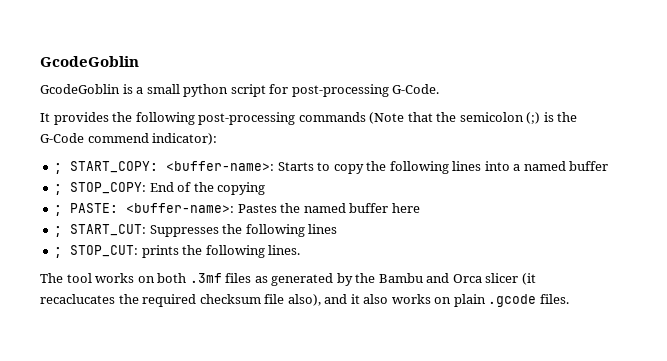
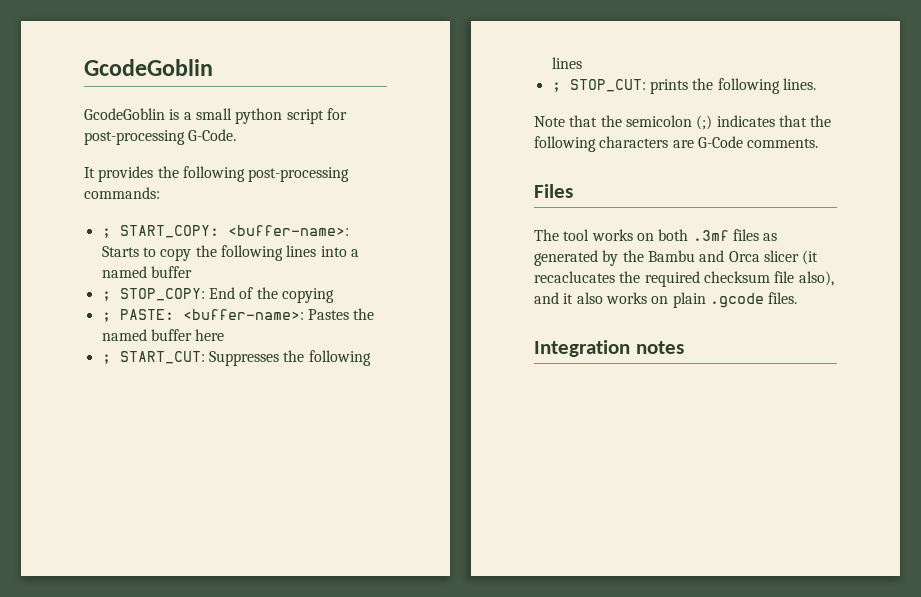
[298,112,578,124] [40,133,218,145] commands (Note that the semicolon (;) is the G-Code commend indicator): -> [84,187,160,199] commands:
(301, 250) none -> [534,115,832,130] [534,136,819,152] [534,184,573,198] // Note that the semicolon (;) indicates that the following characters are G-Code comments. // Files
(569, 299) none -> [534,340,684,357] // Integration notes

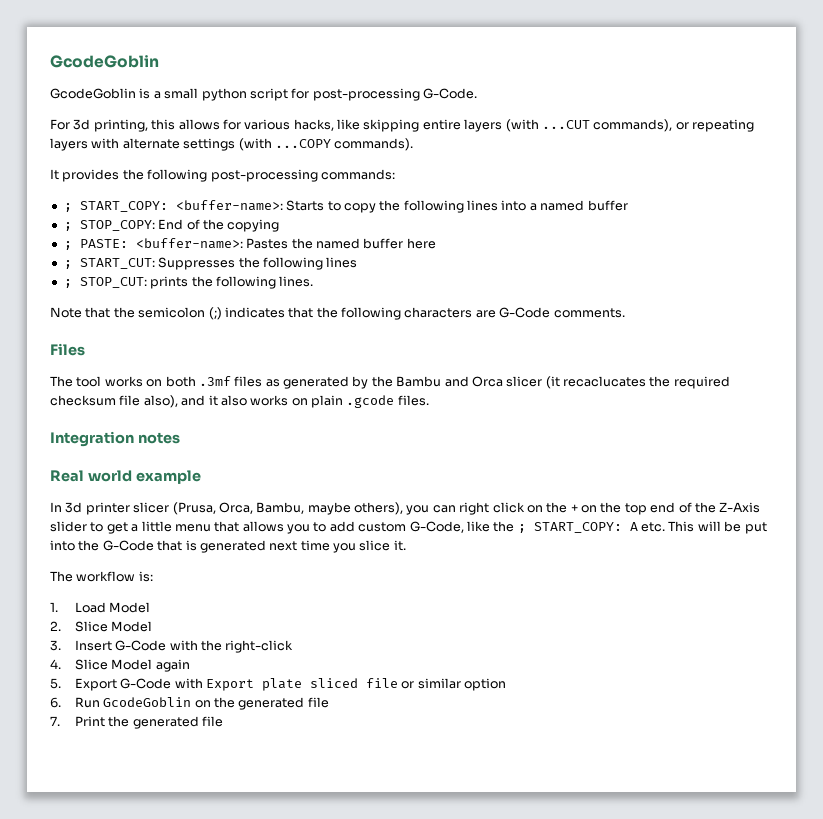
(237, 135) none -> [50,119,754,132] [50,138,414,151] // For 3d printing, this allows for various hacks, like skipping entire layers (with ...CUT commands), or repeating layers with alternate settings (with ...COPY commands).
(684, 347) none -> [50,470,201,484] [50,502,761,515] [50,521,767,534] [50,540,406,553] [50,571,153,582] [50,602,151,613] [50,621,153,632] [50,640,294,653] [50,659,190,672] [50,678,507,691] [50,697,329,710] [50,716,223,729] // Real world example // In 3d printer slicer (Prusa, Orca, Bambu, maybe others), you can right click on the + on the top end of the Z-Axis slider to get a little menu that allows you to add custom G-Code, like the ; START_COPY: A etc. This will be put into the G-Code that is generated next time you slice it. // The workflow is: // 1. Load Model // 2. Slice Model // 3. Insert G-Code with the right-click // 4. Slice Model again // 5. Export G-Code with Export plate sliced file or similar option // 6. Run GcodeGoblin on the generated file // 7. Print the generated file

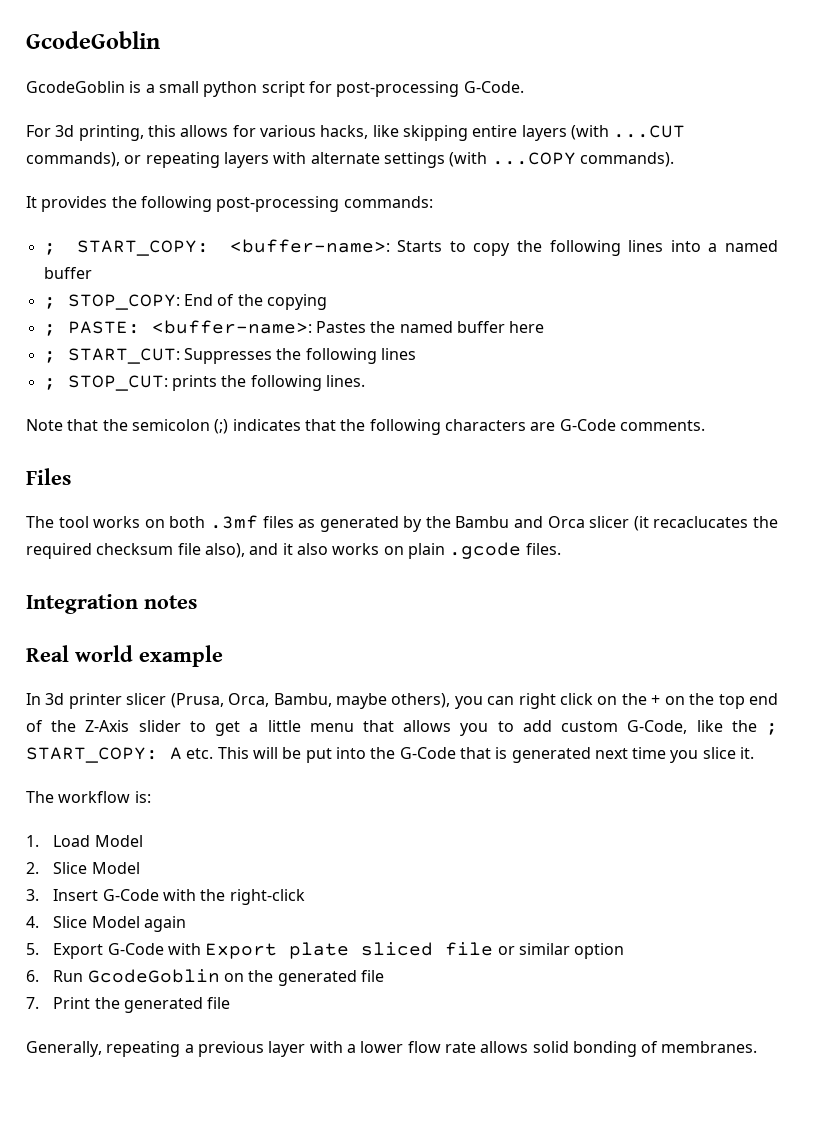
(223, 721) none -> [26,1041,758,1057] // Generally, repeating a previous layer with a lower flow rate allows solid bonding of membranes.

